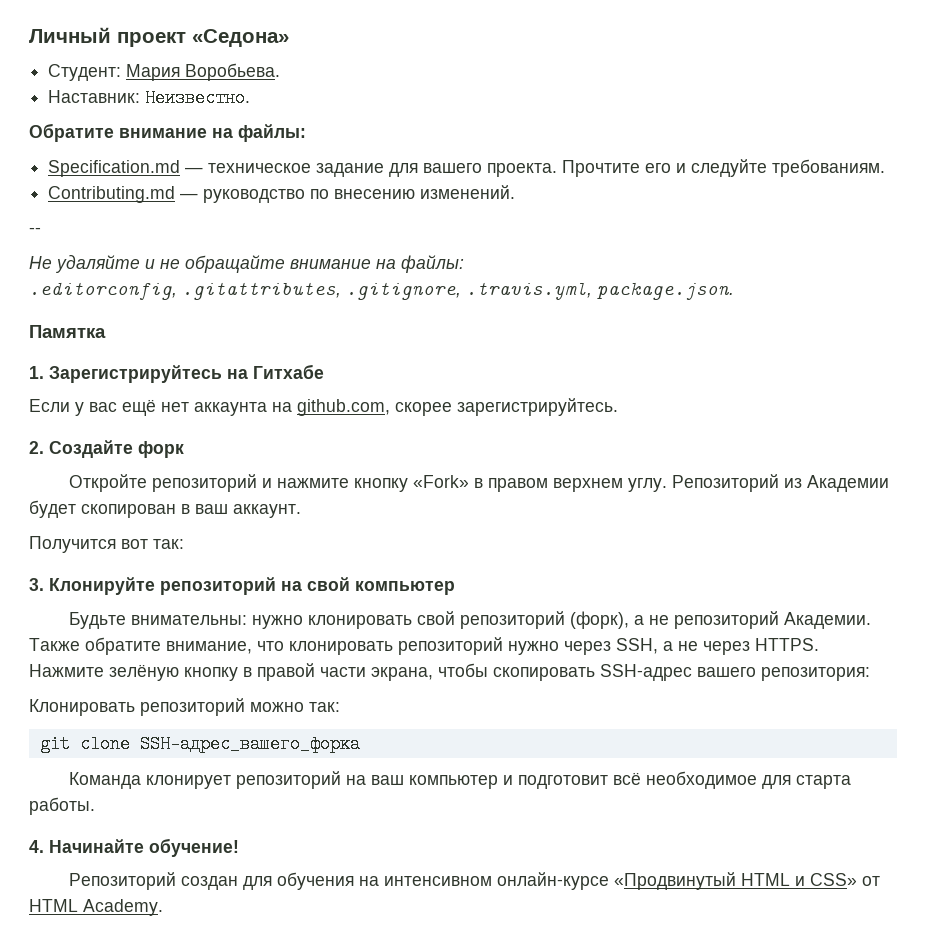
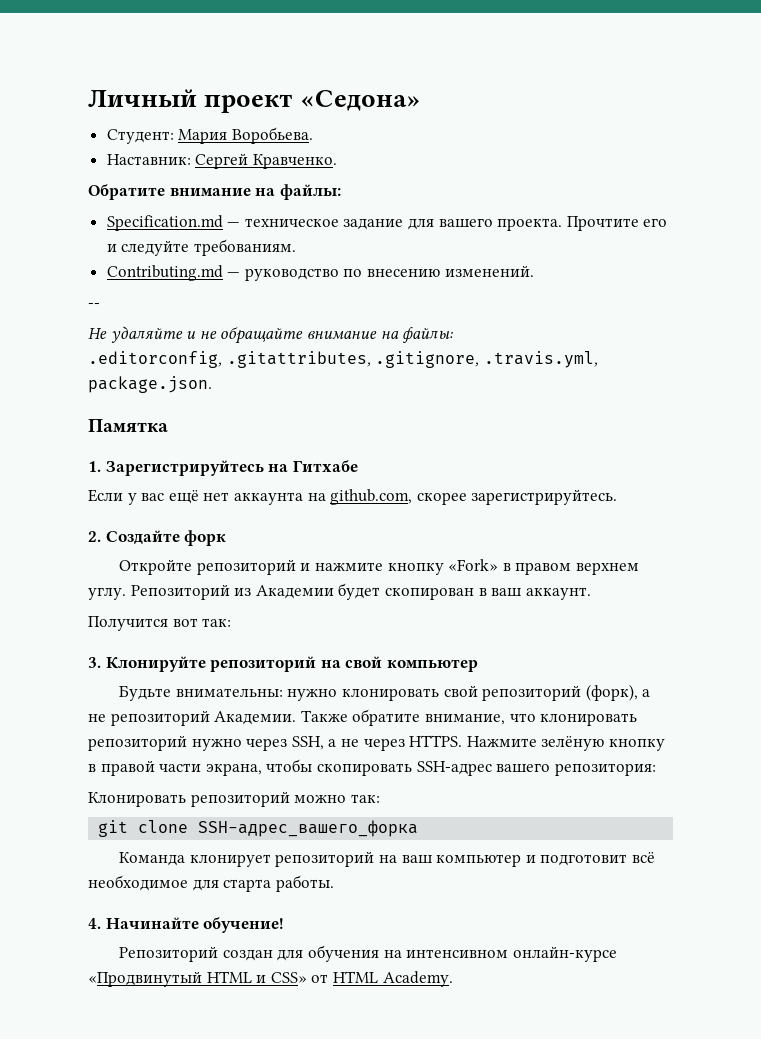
[145,90,251,107] Неизвестно. -> [195,153,337,169] Сергей Кравченко.

